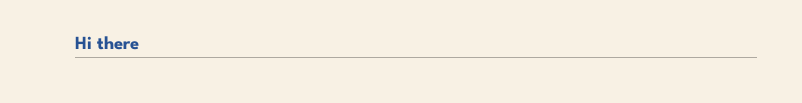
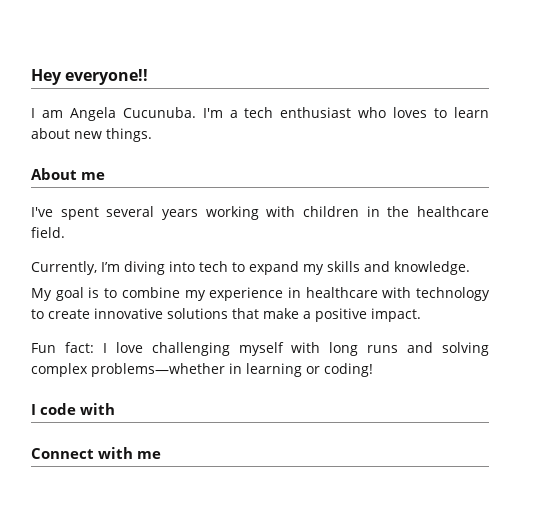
[75,36,139,50] Hi there -> [31,69,149,85] [31,107,490,121] [31,128,152,142] [31,168,106,180] [31,206,490,220] [31,227,65,238] [31,261,470,275] [31,287,490,301] [31,308,421,322] [31,342,489,356] [31,363,373,377] [31,403,116,415] [31,447,162,459] Hey everyone!! // I am Angela Cucunuba. I'm a tech enthusiast who loves to learn about new things. // About me // I've spent several years working with children in the healthcare field. // Currently, I’m diving into tech to expand my skills and knowledge. // My goal is to combine my experience in healthcare with technology to create innovative solutions that make a positive impact. // Fun fact: I love challenging myself with long runs and solving complex problems—whether in learning or coding! // I code with // Connect with me

